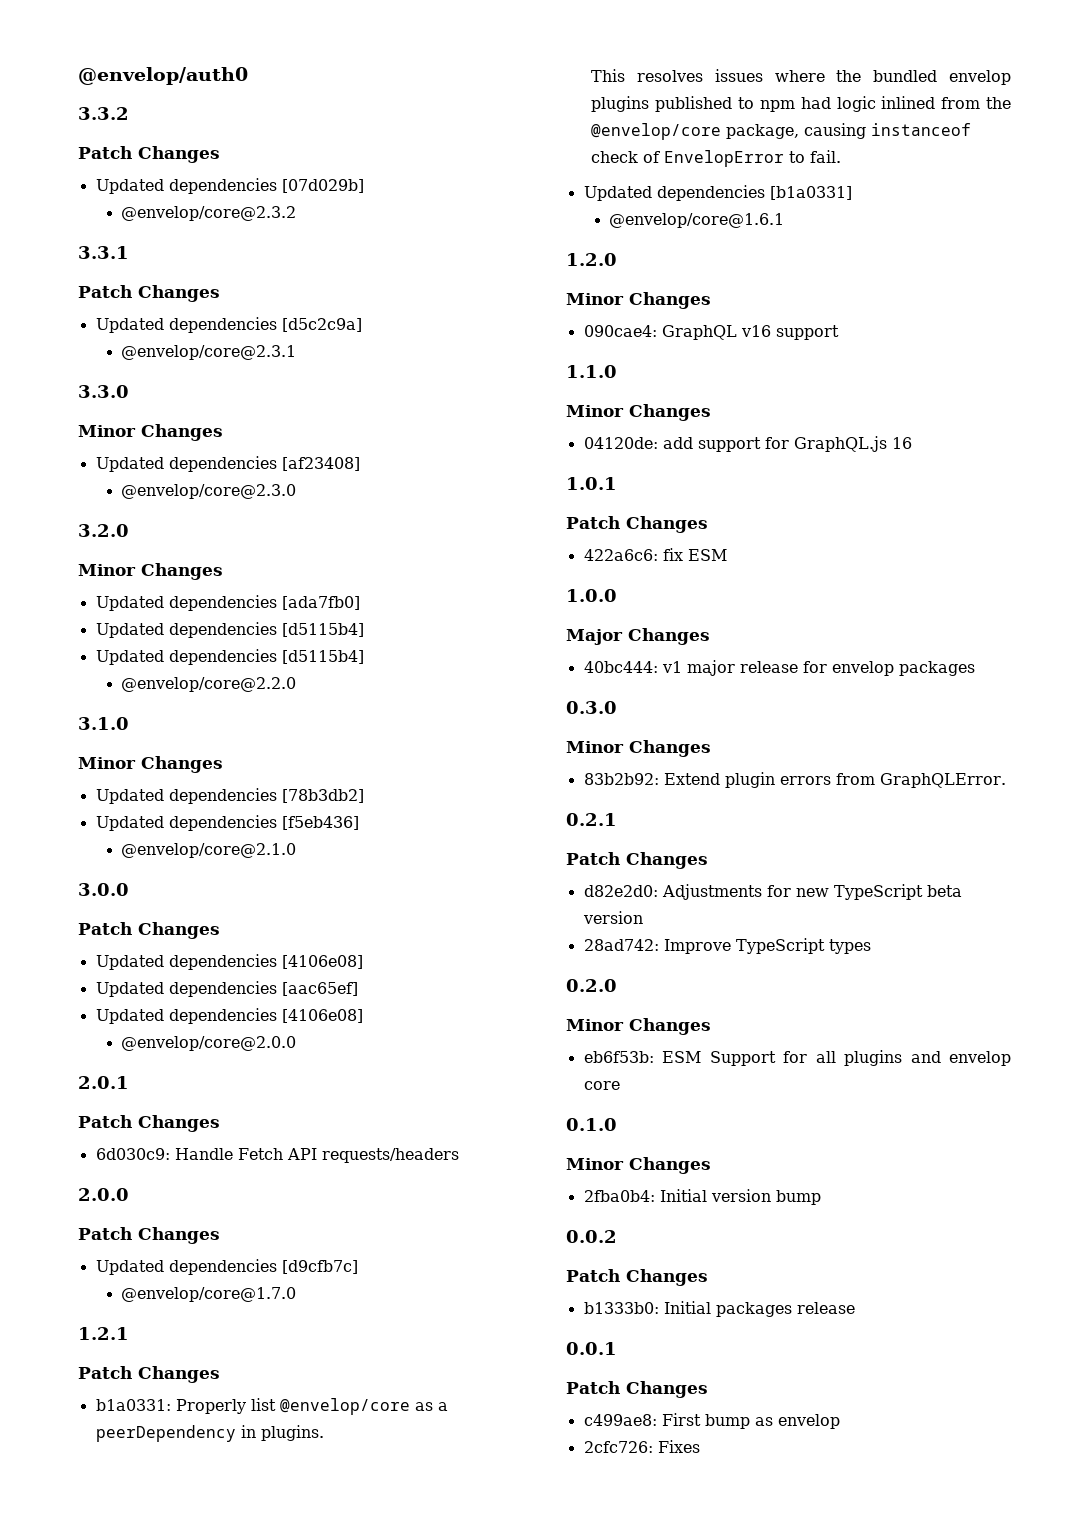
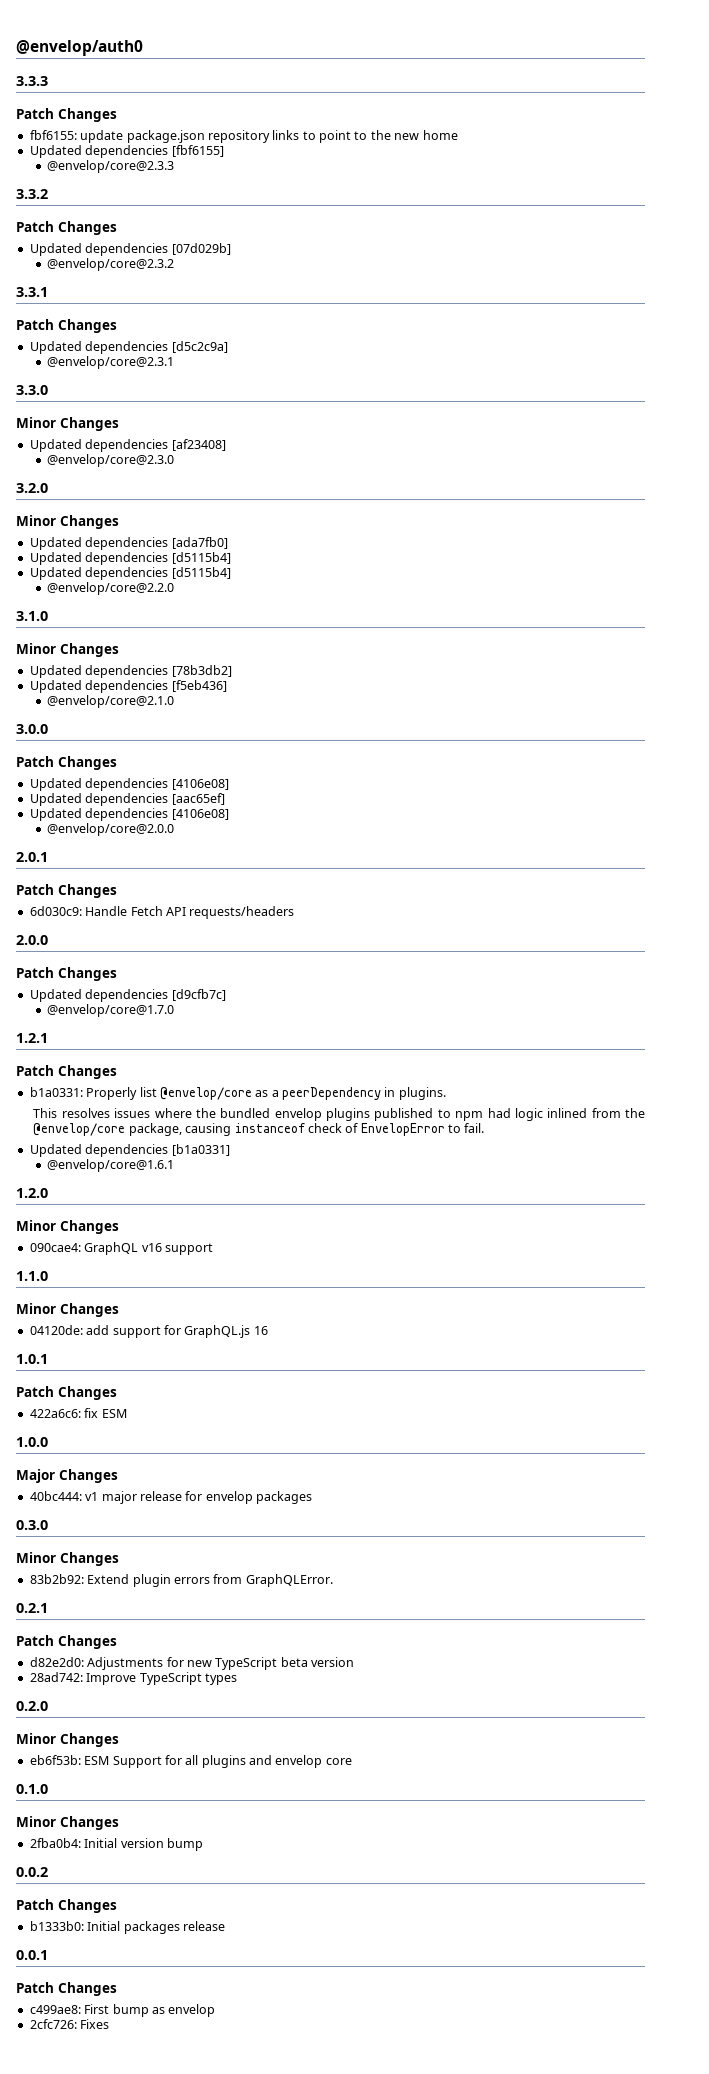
(248, 76) none -> [16,76,48,86] [16,108,117,122] [29,130,458,143] [29,145,224,158] [47,160,175,173] // 3.3.3 // Patch Changes // fbf6155: update package.json repository links to point to the new home // Updated dependencies [fbf6155] // @envelop/core@2.3.3

